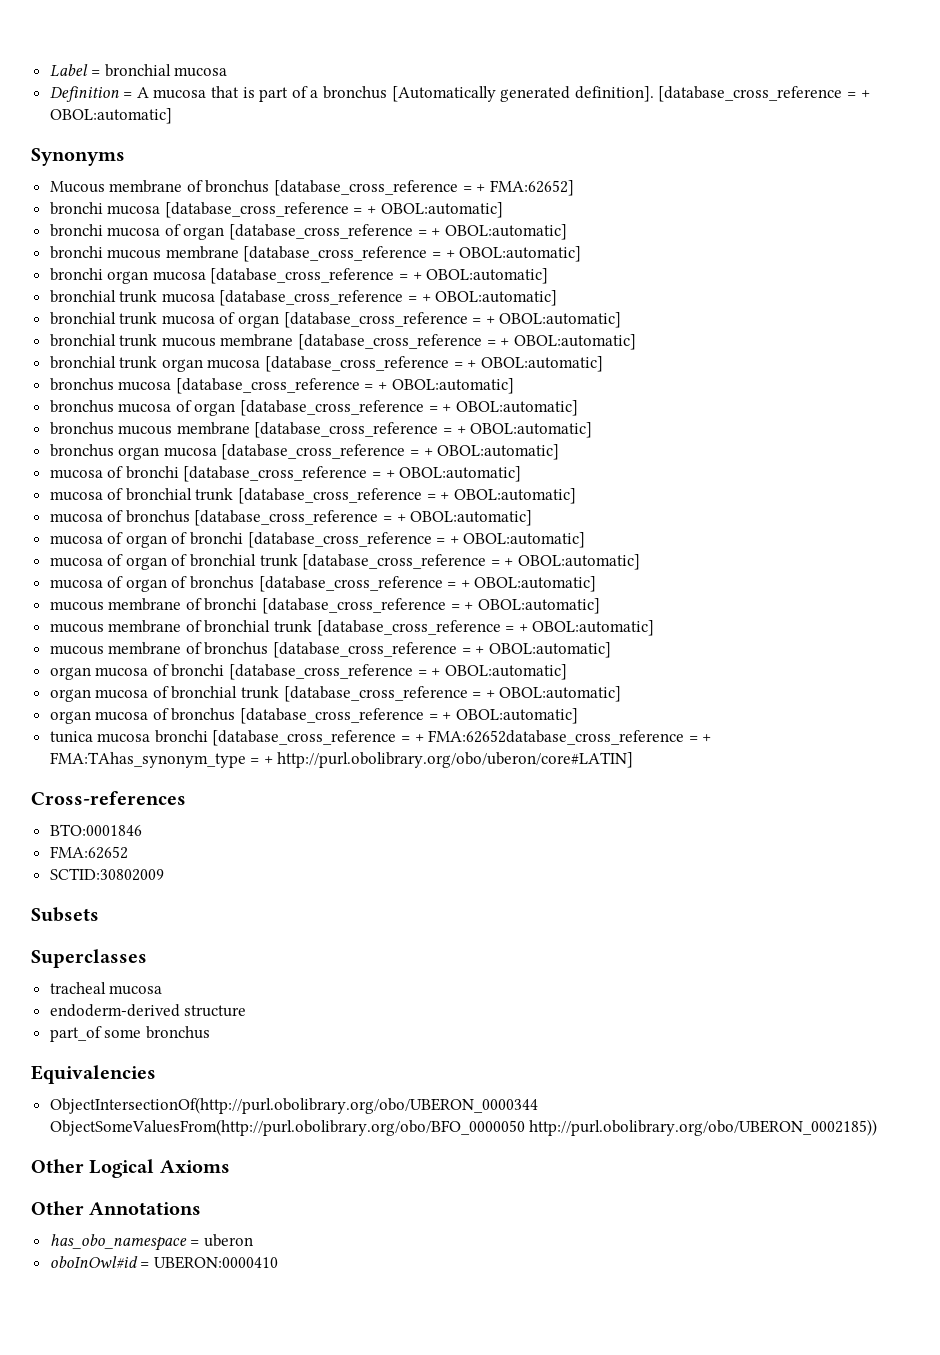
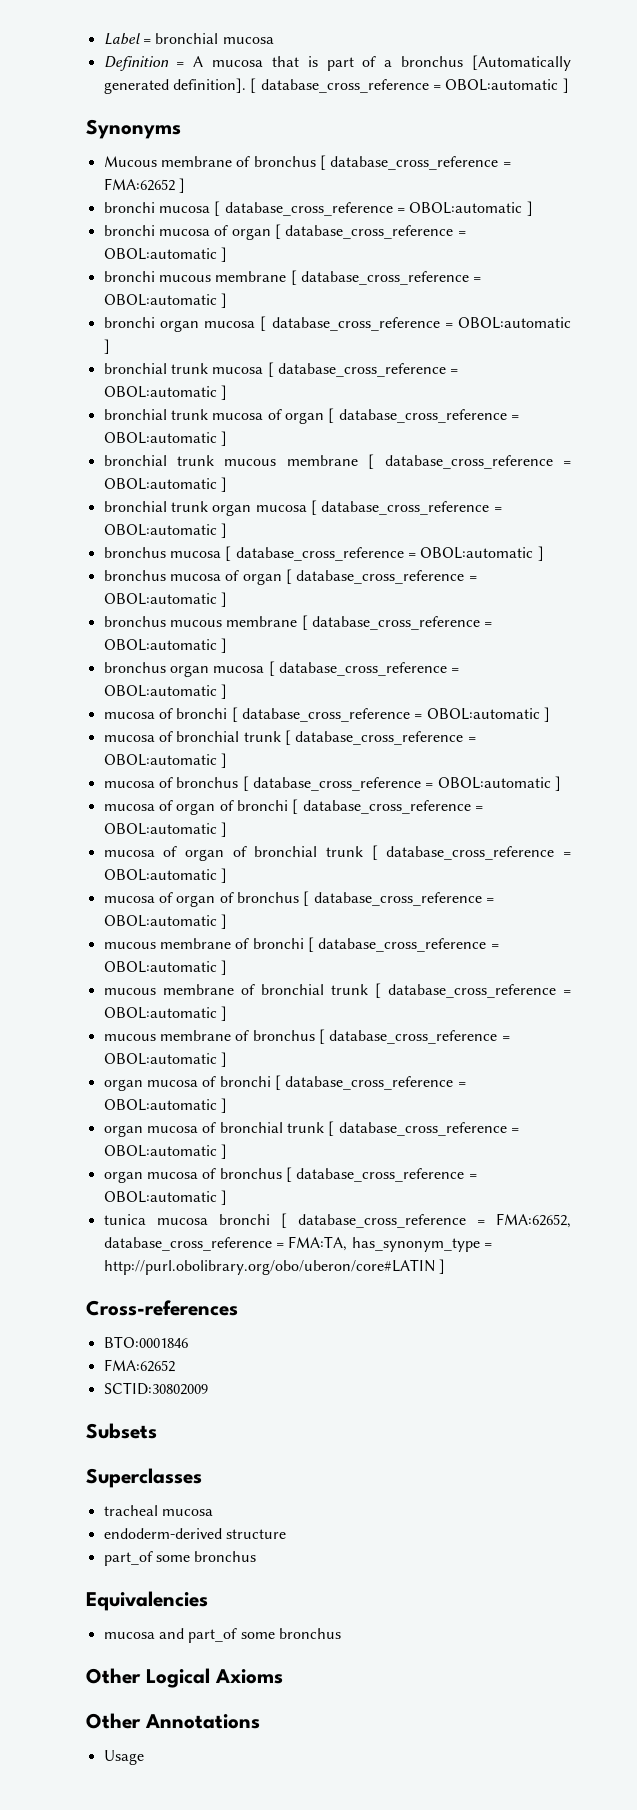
[658,86,870,102] [49,108,172,124] [database_cross_reference = + OBOL:automatic] -> [250,78,569,93] [ database_cross_reference = OBOL:automatic ]
[274,180,574,196] [49,202,503,218] [49,224,567,240] [49,246,582,262] [49,268,549,284] [49,290,558,306] [database_cross_reference = + FMA:62652] // bronchi mucosa [database_cross_reference = + OBOL:automatic] // bronchi mucosa of organ [database_cross_reference = + OBOL:automatic] // bronchi mucous membrane [database_cross_reference = + OBOL:automatic] // bronchi organ mucosa [database_cross_reference = + OBOL:automatic] // bronchial trunk mucosa [database_cross_reference = + OBOL:automatic] -> [319,155,511,170] [103,178,185,193] [103,201,533,216] [103,224,466,240] [103,247,227,262] [103,270,482,285] [103,293,227,308] [103,316,571,332] [103,339,110,354] [103,362,459,377] [103,385,227,400] [ database_cross_reference = FMA:62652 ] // bronchi mucosa [ database_cross_reference = OBOL:automatic ] // bronchi mucosa of organ [ database_cross_reference = OBOL:automatic ] // bronchi mucous membrane [ database_cross_reference = OBOL:automatic ] // bronchi organ mucosa [ database_cross_reference = OBOL:automatic ] // bronchial trunk mucosa [ database_cross_reference = OBOL:automatic ]
[283,312,622,328] [database_cross_reference = + OBOL:automatic] -> [328,408,519,423] [103,431,227,446] [ database_cross_reference = OBOL:automatic ]
[298,334,636,350] [database_cross_reference = + OBOL:automatic] -> [368,454,571,469] [103,477,227,492] [ database_cross_reference = OBOL:automatic ]
[265,356,603,372] [49,378,514,394] [49,400,578,416] [49,422,593,438] [49,444,560,460] [49,466,522,482] [49,488,576,504] [49,510,533,526] [database_cross_reference = + OBOL:automatic] // bronchus mucosa [database_cross_reference = + OBOL:automatic] // bronchus mucosa of organ [database_cross_reference = + OBOL:automatic] // bronchus mucous membrane [database_cross_reference = + OBOL:automatic] // bronchus organ mucosa [database_cross_reference = + OBOL:automatic] // mucosa of bronchi [database_cross_reference = + OBOL:automatic] // mucosa of bronchial trunk [database_cross_reference = + OBOL:automatic] // mucosa of bronchus [database_cross_reference = + OBOL:automatic] -> [310,500,502,515] [103,523,227,538] [103,546,544,561] [103,569,477,585] [103,592,227,607] [103,615,493,630] [103,638,227,653] [103,661,460,677] [103,684,227,699] [103,707,550,722] [103,730,476,745] [103,753,227,768] [103,776,561,791] [ database_cross_reference = OBOL:automatic ] // bronchus mucosa [ database_cross_reference = OBOL:automatic ] // bronchus mucosa of organ [ database_cross_reference = OBOL:automatic ] // bronchus mucous membrane [ database_cross_reference = OBOL:automatic ] // bronchus organ mucosa [ database_cross_reference = OBOL:automatic ] // mucosa of bronchi [ database_cross_reference = OBOL:automatic ] // mucosa of bronchial trunk [ database_cross_reference = OBOL:automatic ] // mucosa of bronchus [ database_cross_reference = OBOL:automatic ]
[247,532,586,548] [database_cross_reference = + OBOL:automatic] -> [292,799,483,814] [103,822,227,837] [ database_cross_reference = OBOL:automatic ]
[302,554,641,570] [database_cross_reference = + OBOL:automatic] -> [371,845,571,860] [103,868,227,883] [ database_cross_reference = OBOL:automatic ]
[258,576,597,592] [database_cross_reference = + OBOL:automatic] -> [303,891,494,906] [103,914,227,929] [ database_cross_reference = OBOL:automatic ]
[262,598,600,614] [database_cross_reference = + OBOL:automatic] -> [307,937,499,952] [103,960,227,975] [ database_cross_reference = OBOL:automatic ]
[316,620,655,636] [database_cross_reference = + OBOL:automatic] -> [374,983,571,998] [103,1006,227,1021] [ database_cross_reference = OBOL:automatic ]
[273,642,611,658] [database_cross_reference = + OBOL:automatic] -> [318,1029,510,1044] [103,1052,227,1067] [ database_cross_reference = OBOL:automatic ]
[229,664,567,680] [database_cross_reference = + OBOL:automatic] -> [274,1075,466,1090] [103,1098,227,1113] [ database_cross_reference = OBOL:automatic ]
[283,686,622,702] [database_cross_reference = + OBOL:automatic] -> [328,1121,519,1136] [103,1144,227,1159] [ database_cross_reference = OBOL:automatic ]
[240,708,578,724] [49,730,712,746] [49,752,634,768] [database_cross_reference = + OBOL:automatic] // tunica mucosa bronchi [database_cross_reference = + FMA:62652database_cross_reference = + FMA:TAhas_synonym_type = + http://purl.obolibrary.org/obo/uberon/core#LATIN] -> [285,1167,477,1182] [103,1190,227,1205] [103,1213,571,1228] [103,1236,492,1252] [103,1259,445,1275] [ database_cross_reference = OBOL:automatic ] // tunica mucosa bronchi [ database_cross_reference = FMA:62652, database_cross_reference = FMA:TA, has_synonym_type = http://purl.obolibrary.org/obo/uberon/core#LATIN ]
[49,1097,538,1114] [49,1119,878,1136] ObjectIntersectionOf(http://purl.obolibrary.org/obo/UBERON_0000344 ObjectSomeValuesFrom(http://purl.obolibrary.org/obo/BFO_0000050 http://purl.obolibrary.org/obo/UBERON_0002185)) -> [103,1628,341,1643] mucosa and part_of some bronchus
[49,1234,253,1251] [49,1256,278,1269] has_obo_namespace = uberon // oboInOwl#id = UBERON:0000410 -> [103,1750,144,1765] Usage

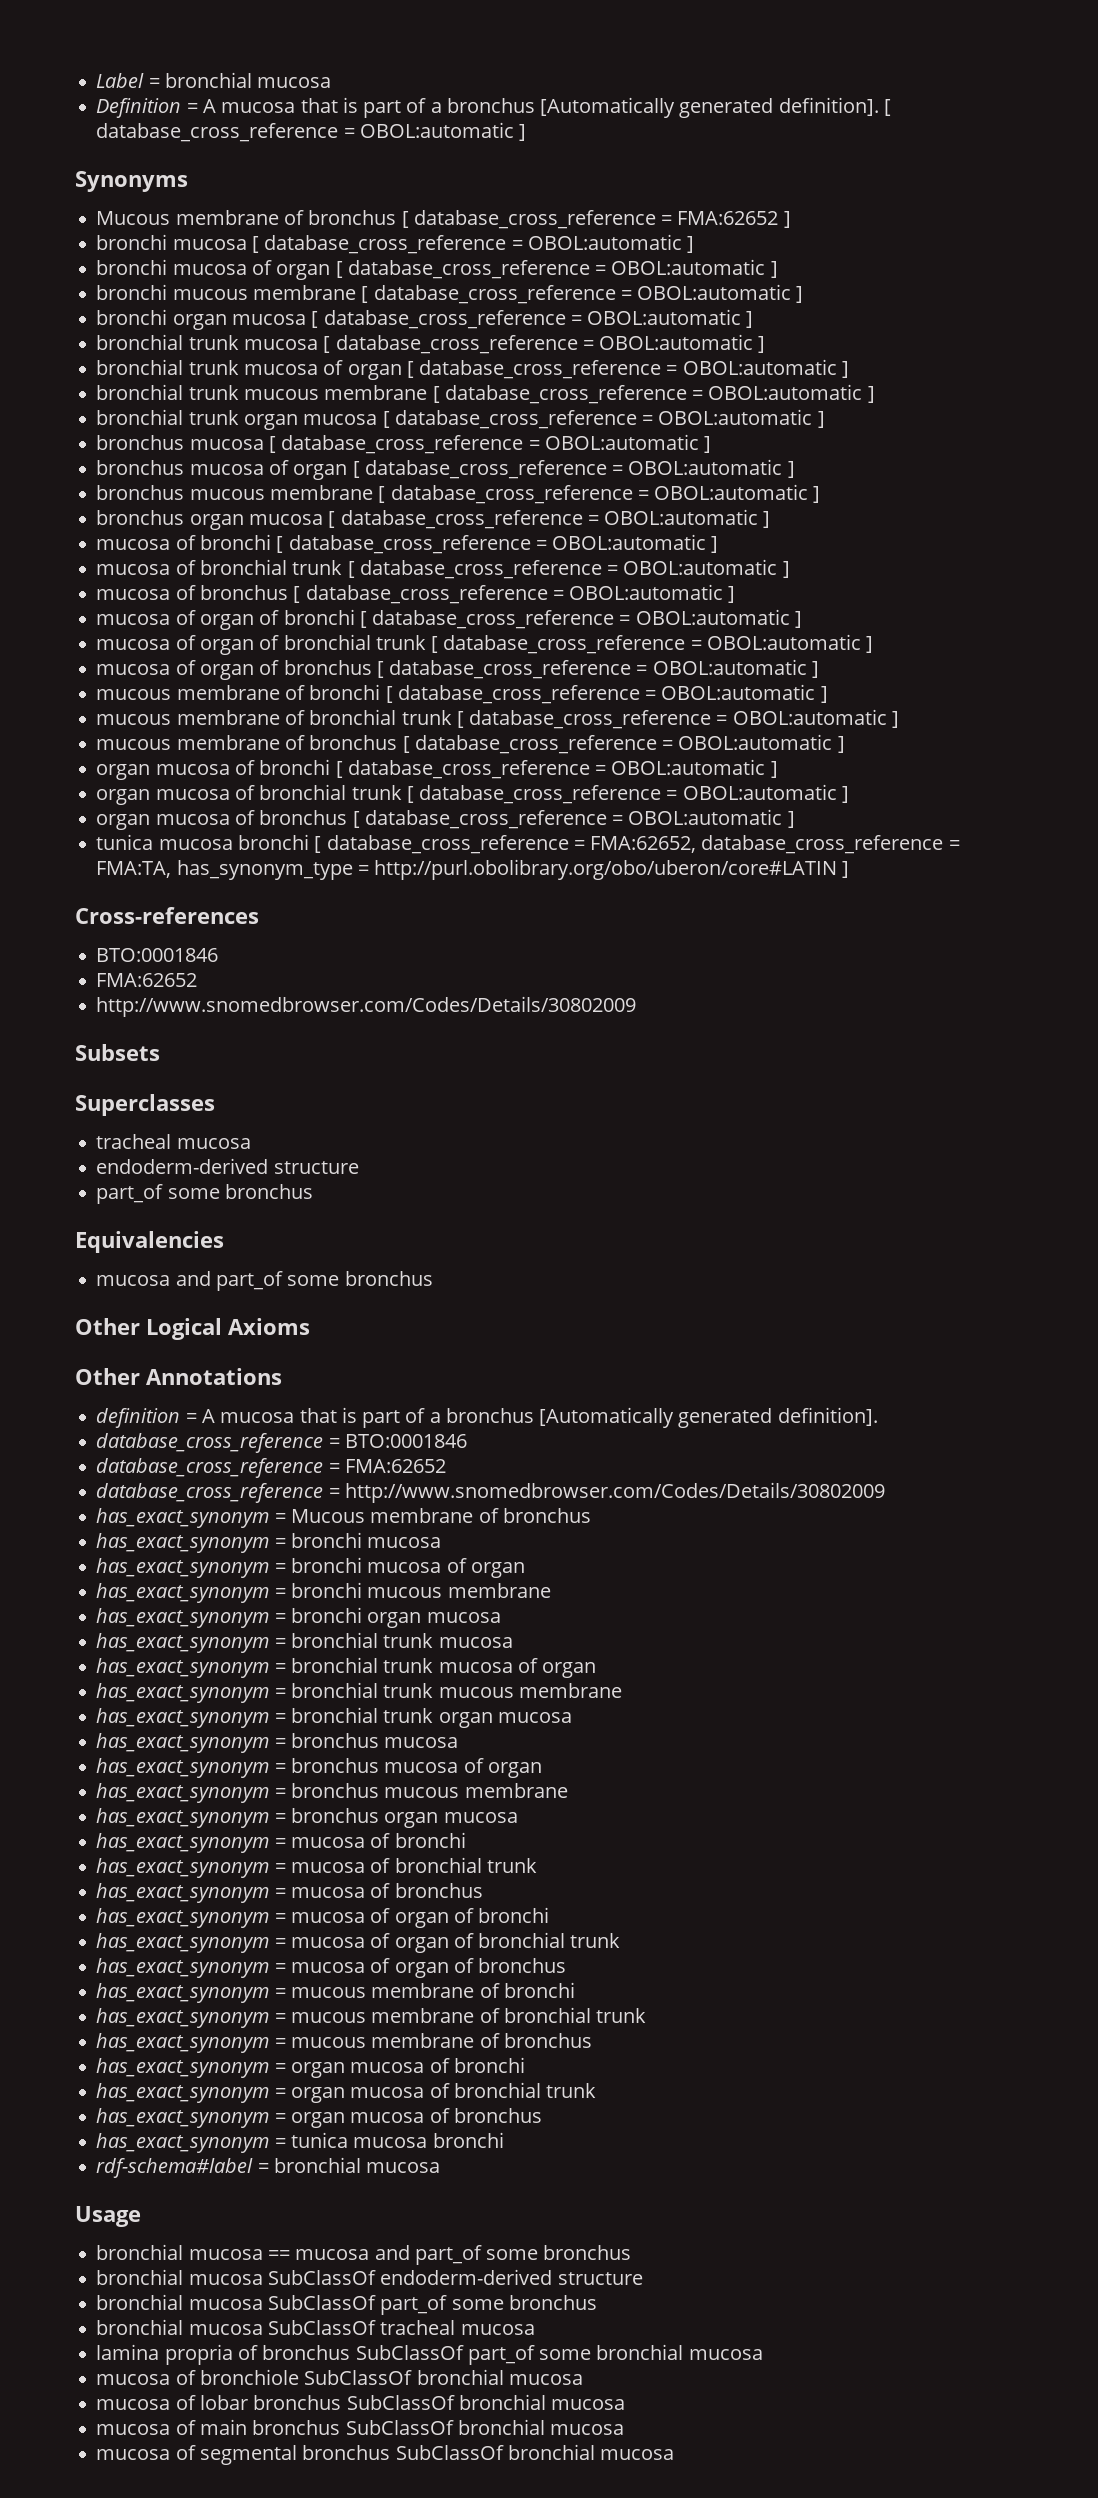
[103,1382,208,1395] SCTID:30802009 -> [96,996,637,1017] http://www.snomedbrowser.com/Codes/Details/30802009
[103,1750,144,1765] Usage -> [96,1407,878,1428] [96,1433,467,1453] [96,1458,446,1478] [96,1482,885,1503] [96,1508,591,1528] [96,1532,442,1553] [96,1557,525,1578] [96,1582,551,1603] [96,1607,501,1628] [96,1632,513,1653] [96,1657,597,1678] [96,1682,622,1703] [96,1707,572,1728] [96,1733,459,1753] [96,1758,542,1778] [96,1783,568,1803] [96,1808,518,1828] [96,1832,466,1853] [96,1857,537,1878] [96,1883,483,1903] [96,1907,550,1928] [96,1932,621,1953] [96,1958,567,1978] [96,1982,575,2003] [96,2007,647,2028] [96,2033,592,2053] [96,2057,525,2078] [96,2082,597,2103] [96,2108,542,2128] [96,2132,504,2153] [96,2157,441,2178] [75,2206,141,2227] [96,2244,632,2265] [96,2269,643,2285] [96,2294,597,2315] [96,2319,535,2335] [96,2344,763,2365] [96,2369,583,2385] [96,2394,626,2410] [96,2419,625,2435] [96,2444,675,2465] definition = A mucosa that is part of a bronchus [Automatically generated definition]. // database_cross_reference = BTO:0001846 // database_cross_reference = FMA:62652 // database_cross_reference = http://www.snomedbrowser.com/Codes/Details/30802009 // has_exact_synonym = Mucous membrane of bronchus // has_exact_synonym = bronchi mucosa // has_exact_synonym = bronchi mucosa of organ // has_exact_synonym = bronchi mucous membrane // has_exact_synonym = bronchi organ mucosa // has_exact_synonym = bronchial trunk mucosa // has_exact_synonym = bronchial trunk mucosa of organ // has_exact_synonym = bronchial trunk mucous membrane // has_exact_synonym = bronchial trunk organ mucosa // has_exact_synonym = bronchus mucosa // has_exact_synonym = bronchus mucosa of organ // has_exact_synonym = bronchus mucous membrane // has_exact_synonym = bronchus organ mucosa // has_exact_synonym = mucosa of bronchi // has_exact_synonym = mucosa of bronchial trunk // has_exact_synonym = mucosa of bronchus // has_exact_synonym = mucosa of organ of bronchi // has_exact_synonym = mucosa of organ of bronchial trunk // has_exact_synonym = mucosa of organ of bronchus // has_exact_synonym = mucous membrane of bronchi // has_exact_synonym = mucous membrane of bronchial trunk // has_exact_synonym = mucous membrane of bronchus // has_exact_synonym = organ mucosa of bronchi // has_exact_synonym = organ mucosa of bronchial trunk // has_exact_synonym = organ mucosa of bronchus // has_exact_synonym = tunica mucosa bronchi // rdf-schema#label = bronchial mucosa // Usage // bronchial mucosa == mucosa and part_of some bronchus // bronchial mucosa SubClassOf endoderm-derived structure // bronchial mucosa SubClassOf part_of some bronchus // bronchial mucosa SubClassOf tracheal mucosa // lamina propria of bronchus SubClassOf part_of some bronchial mucosa // mucosa of bronchiole SubClassOf bronchial mucosa // mucosa of lobar bronchus SubClassOf bronchial mucosa // mucosa of main bronchus SubClassOf bronchial mucosa // mucosa of segmental bronchus SubClassOf bronchial mucosa

